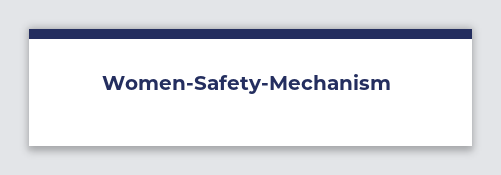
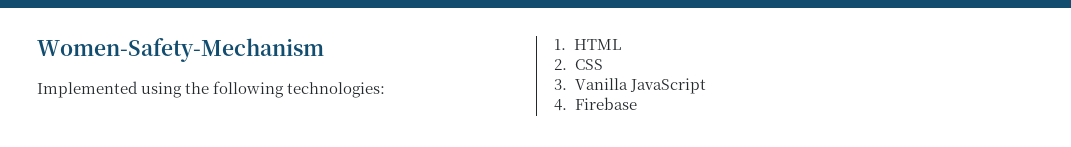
(391, 84) none -> [37,81,386,98] [554,39,621,50] [554,59,603,70] [554,78,706,94] [554,97,637,111] // Implemented using the following technologies: // 1. HTML // 2. CSS // 3. Vanilla JavaScript // 4. Firebase

